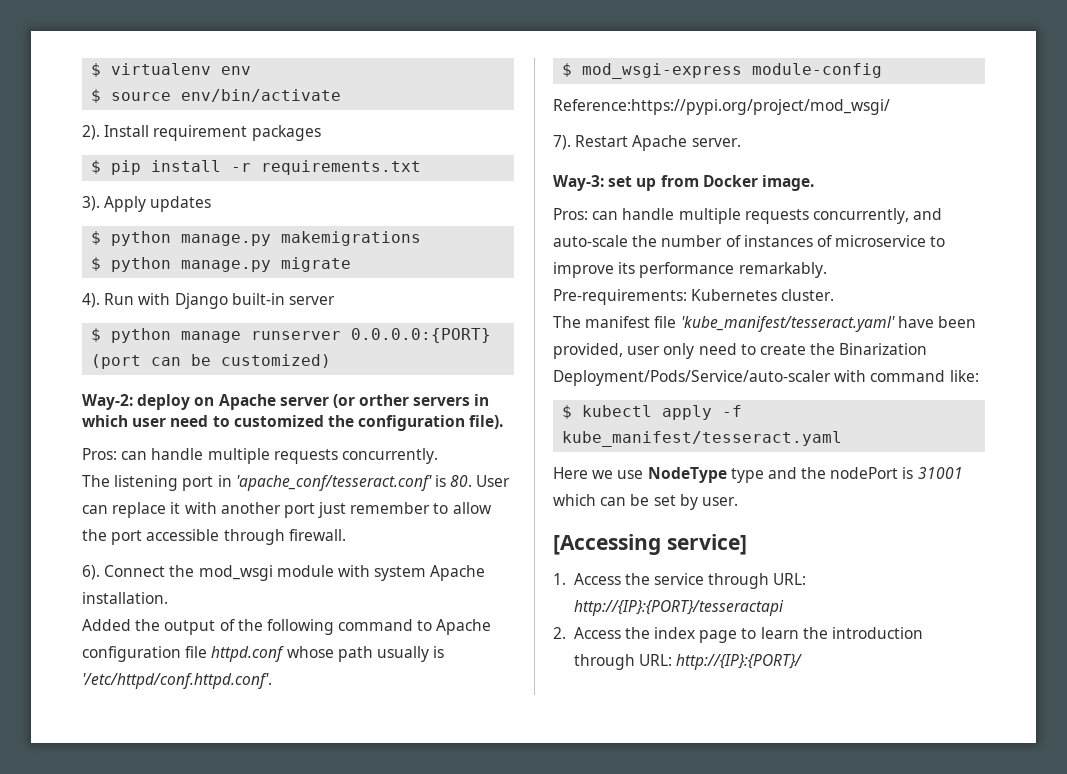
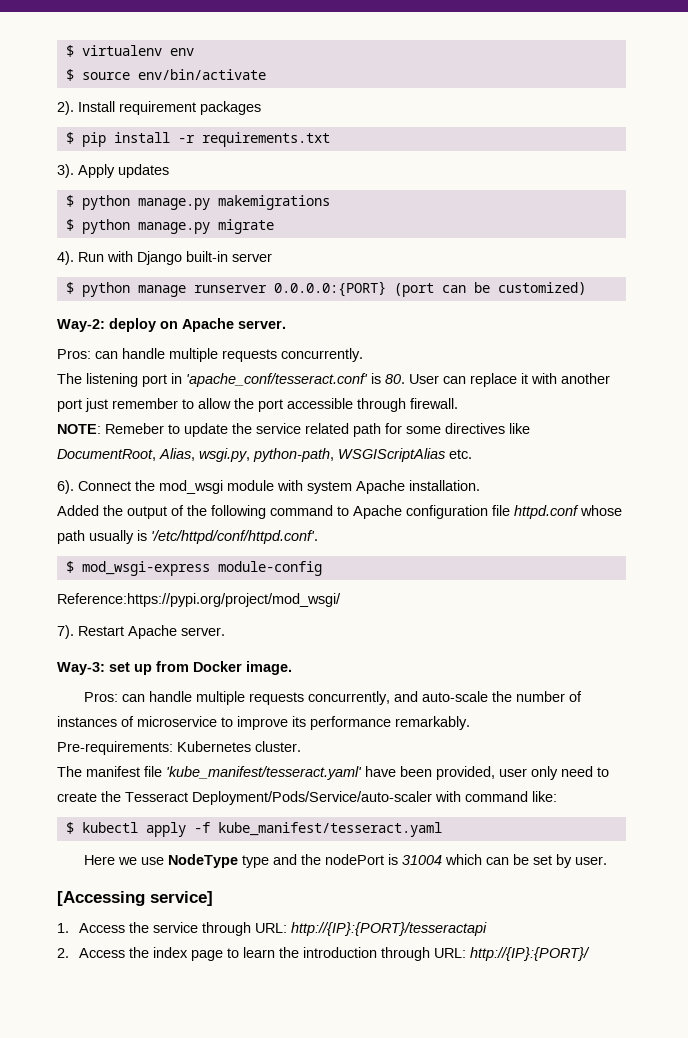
[279,394,490,408] [82,415,504,431] server (or orther servers in which user need to customized the configuration file). -> [238,320,286,329] server.
(346, 535) none -> [57,423,530,437] [57,448,472,462] // NOTE: Remeber to update the service related path for some directives like DocumentRoot, Alias, wsgi.py, python-path, WSGIScriptAlias etc.
[82,673,272,689] '/etc/httpd/conf.httpd.conf'. -> [151,530,318,544] '/etc/httpd/conf/httpd.conf'.
[839,343,928,355] Binarization -> [125,792,188,802] Tesseract
[917,467,963,479] 31001 -> [402,855,443,865] 31004

